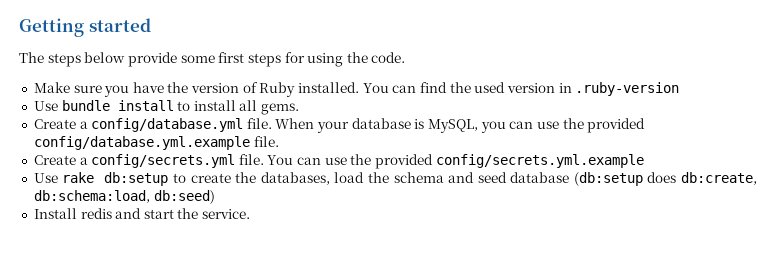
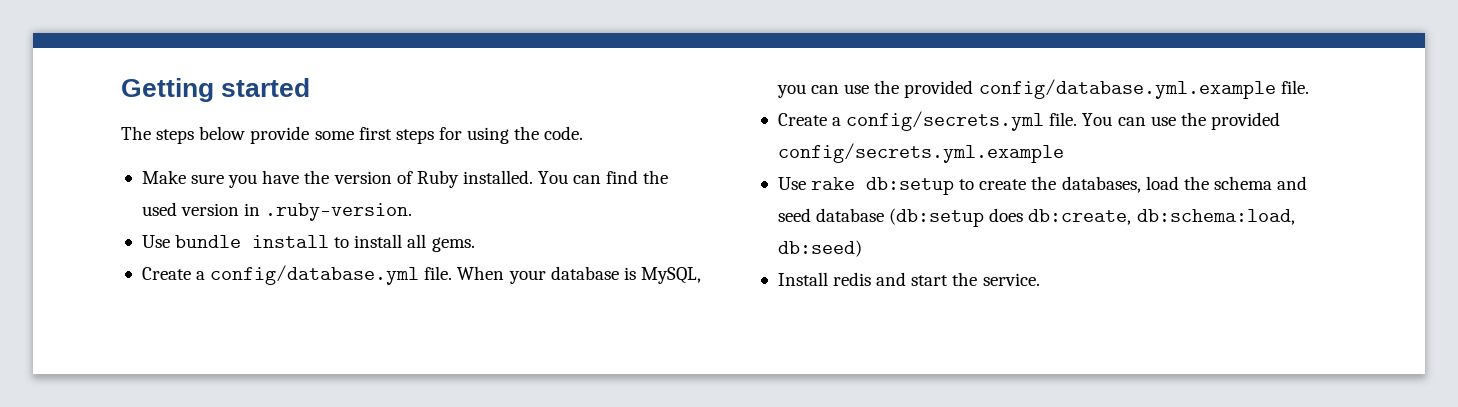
[575,82,680,96] .ruby-version -> [265,203,413,221] .ruby-version.

